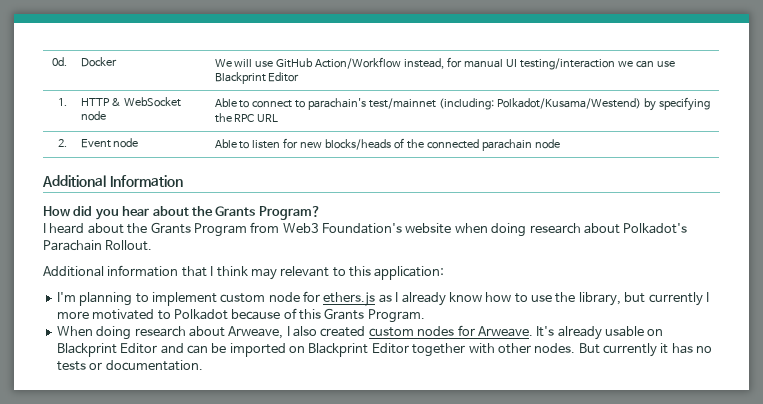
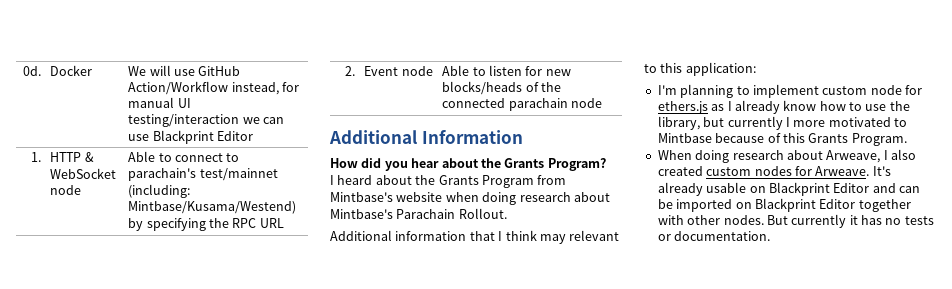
[497,98,642,109] Polkadot/Kusama/Westend) -> [128,201,297,214] Mintbase/Kusama/Westend)
[282,223,402,234] Web3 Foundation's -> [330,192,393,202] Mintbase's
[623,223,688,234] Polkadot's -> [330,209,393,219] Mintbase's
[173,309,228,320] Polkadot -> [657,133,712,143] Mintbase

